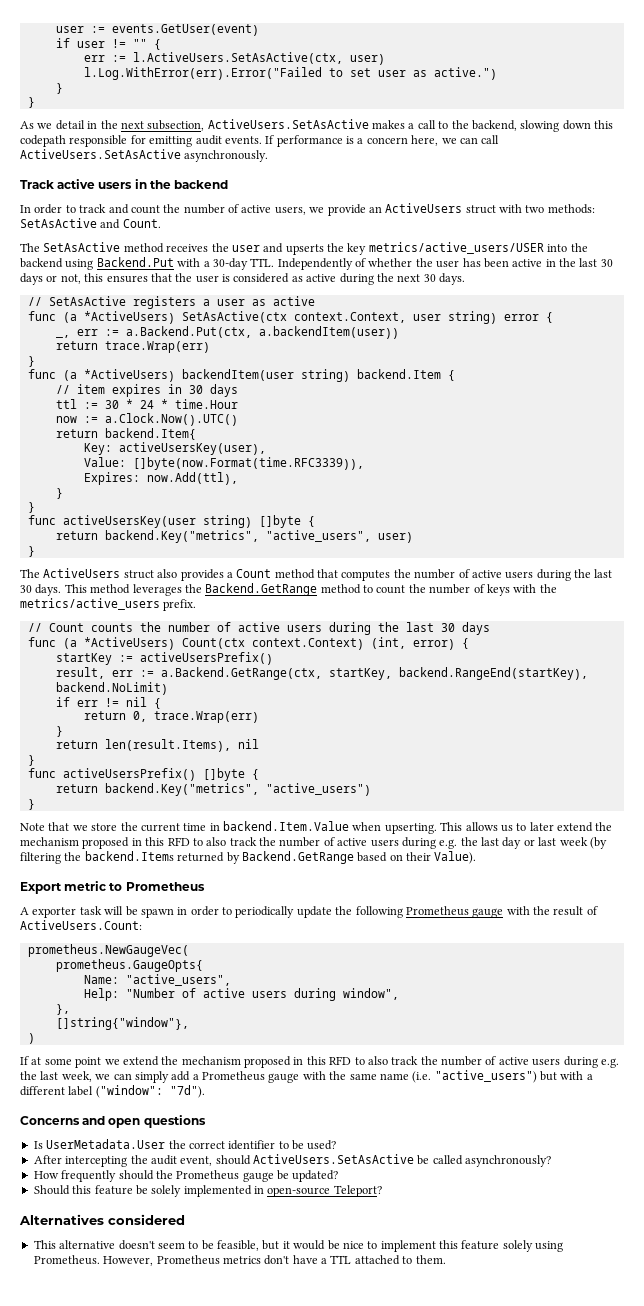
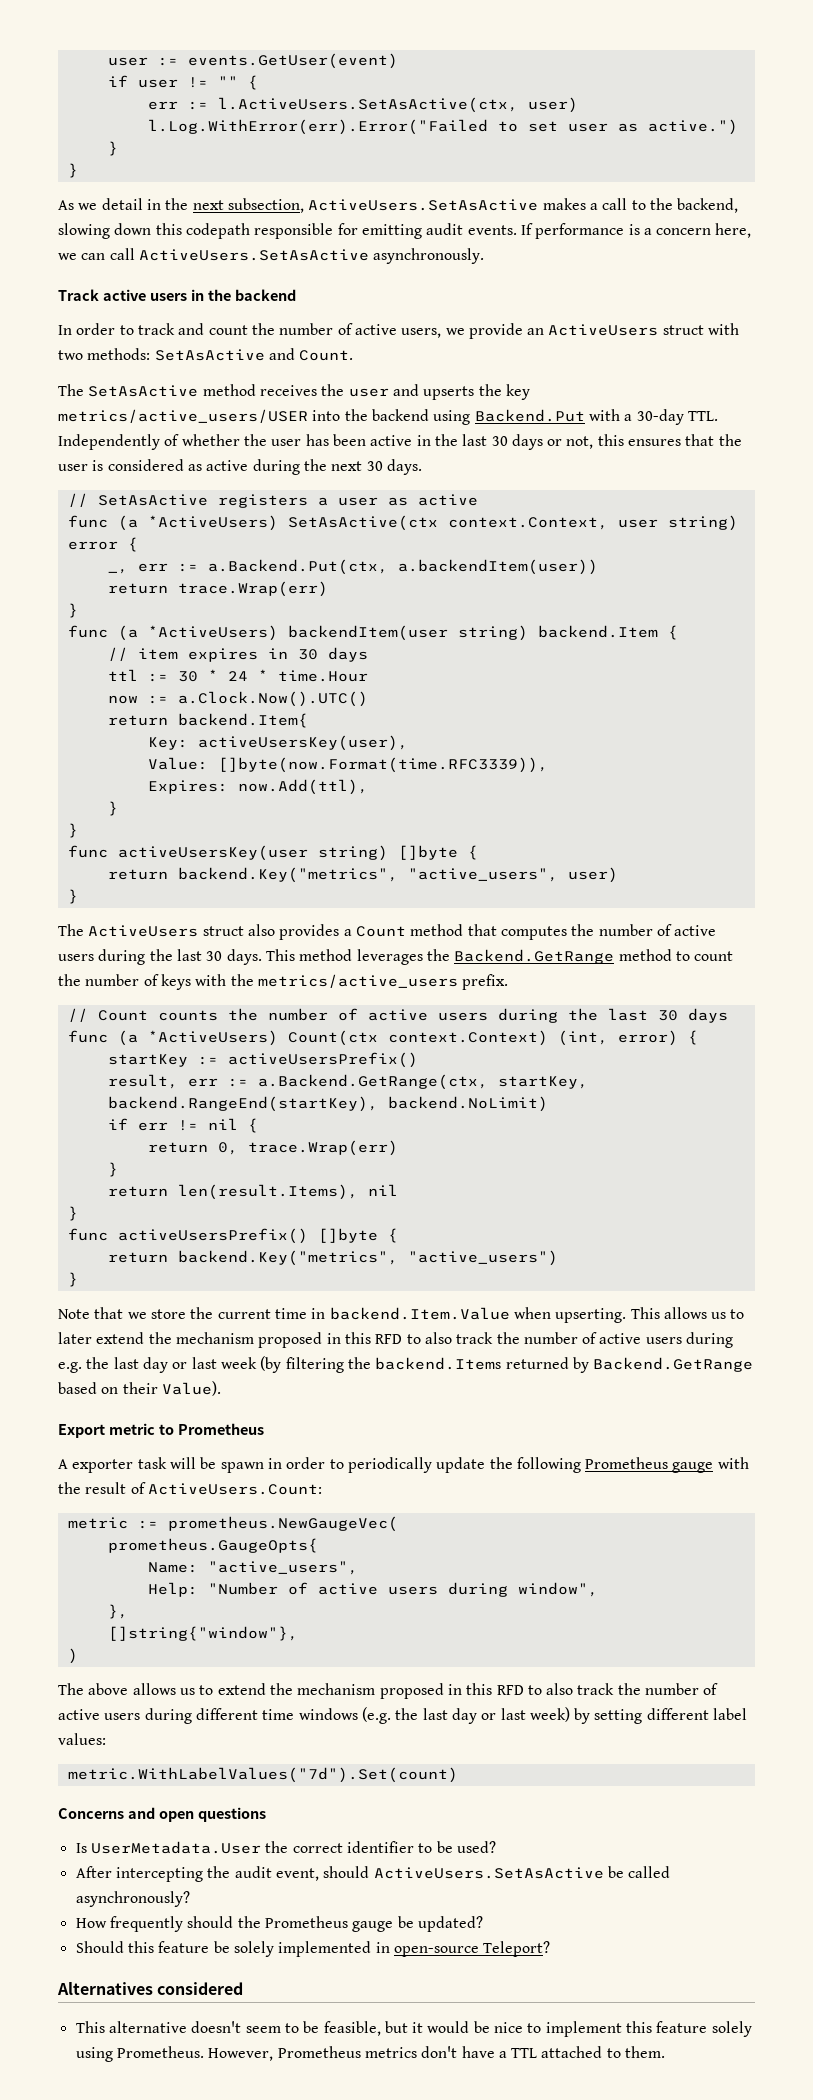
(142, 925) none -> [67,1517,158,1529] metric :=
[20,1056,120,1068] If at some point we -> [58,1683,214,1695] The above allows us to
[600,1058,619,1068] [20,1070,593,1083] [20,1085,205,1098] e.g. the last week, we can simply add a Prometheus gauge with the same name (i.e. "active_users") but with a different label ("window": "7d"). -> [195,1707,748,1724] [58,1733,106,1745] [67,1767,458,1783] different time windows (e.g. the last day or last week) by setting different label values: // metric.WithLabelValues("7d").Set(count)

